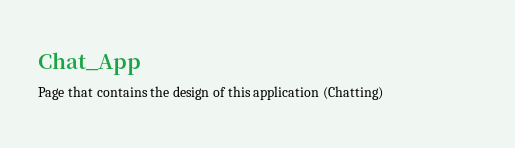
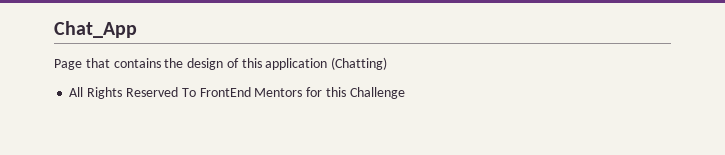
(384, 93) none -> [69,87,405,99] // All Rights Reserved To FrontEnd Mentors for this Challenge

